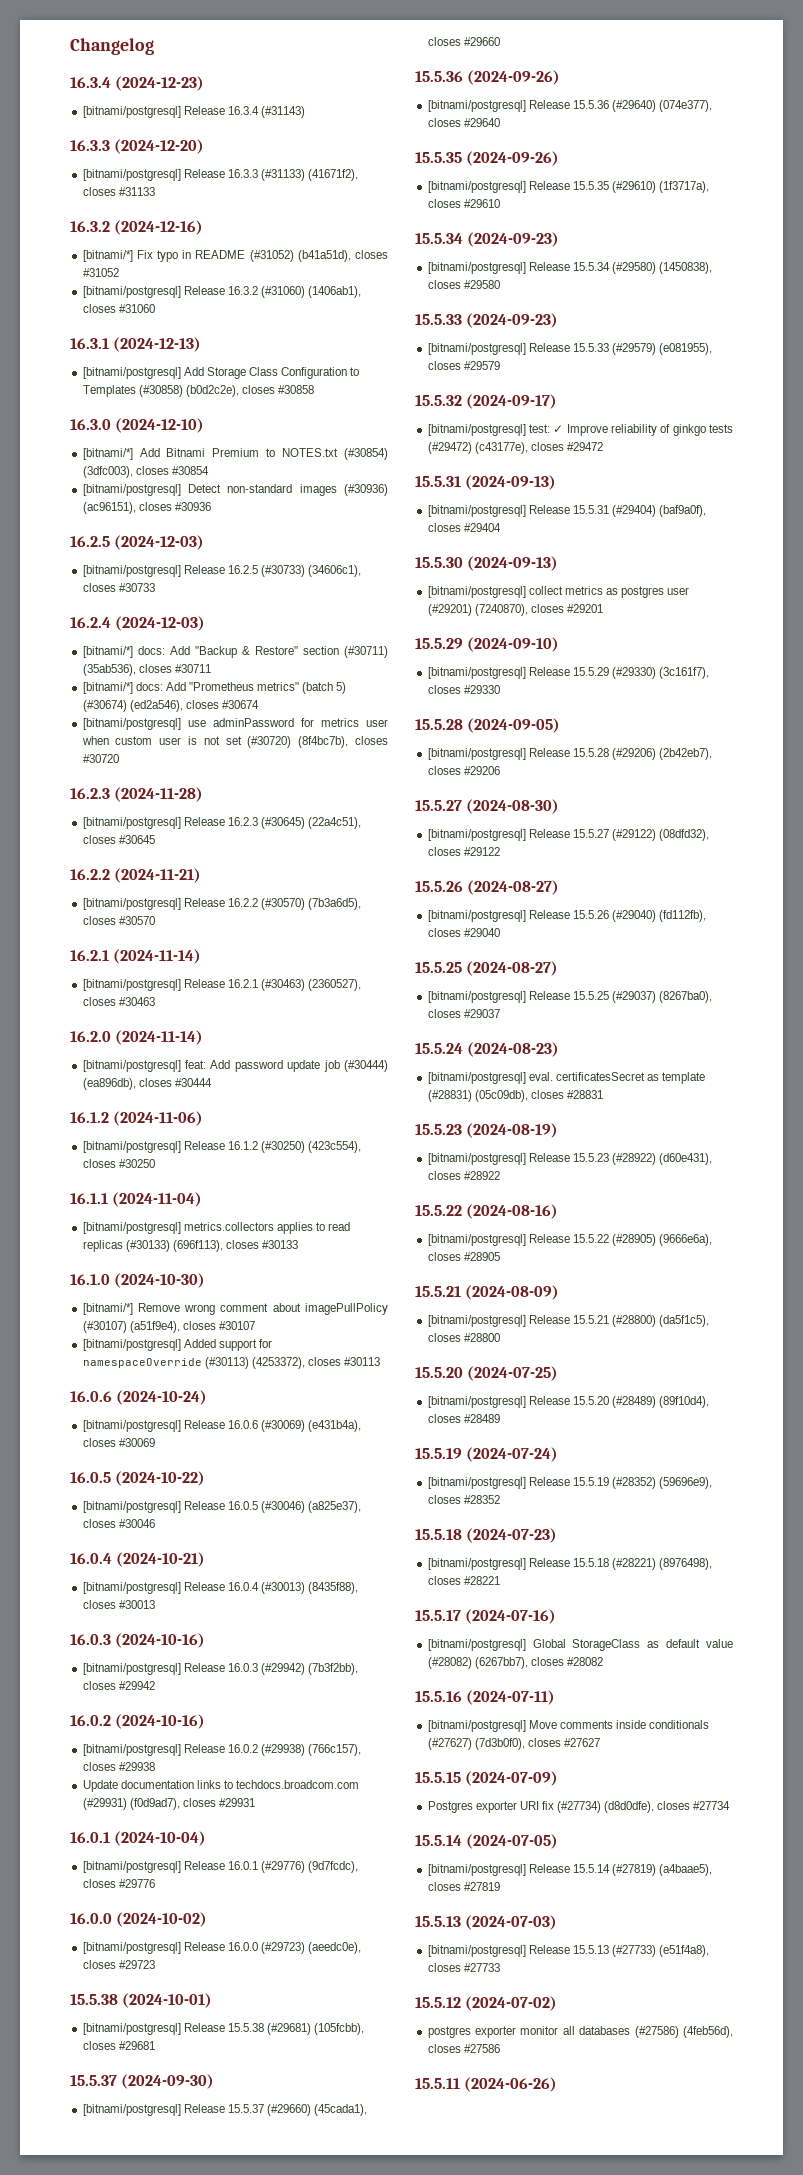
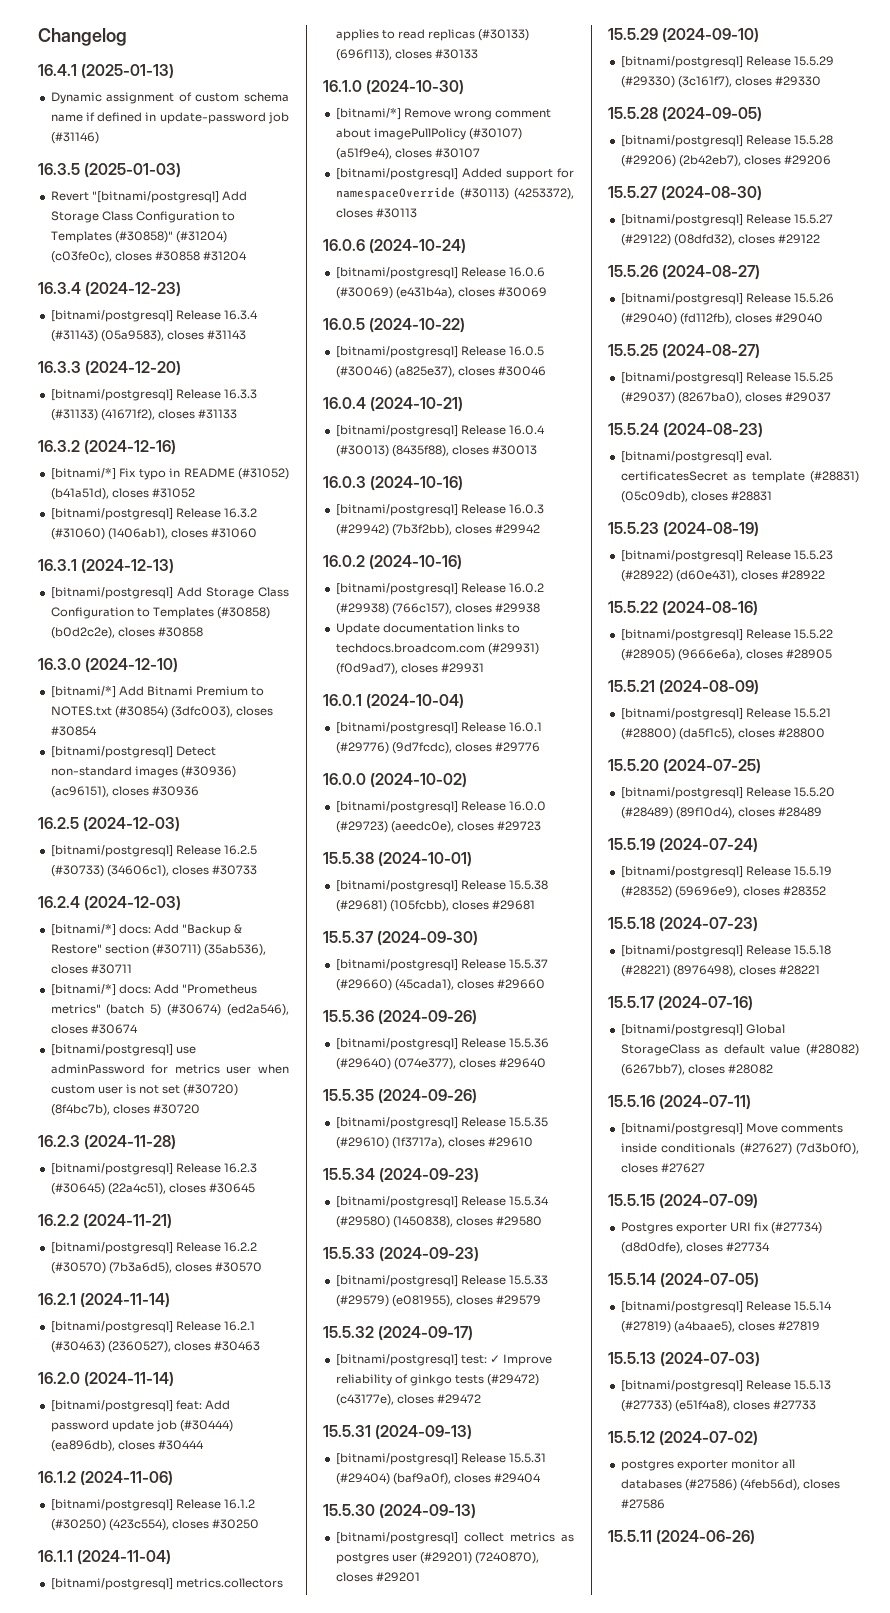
(154, 46) none -> [38,64,175,79] [50,92,289,104] [50,112,289,124] [50,132,99,144] [38,163,182,178] [50,191,247,203] [50,211,235,223] [50,231,227,243] [50,251,247,263] // 16.4.1 (2025-01-13) // Dynamic assignment of custom schema name if defined in update-password job (#31146) // 16.3.5 (2025-01-03) // Revert "[bitnami/postgresql] Add Storage Class Configuration to Templates (#30858)" (#31204) (c03fe0c), closes #30858 #31204
(305, 112) none -> [100,330,246,342] (05a9583), closes #31143

